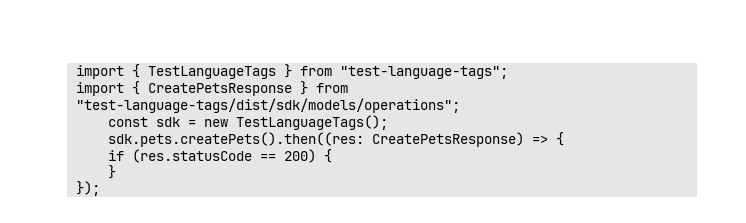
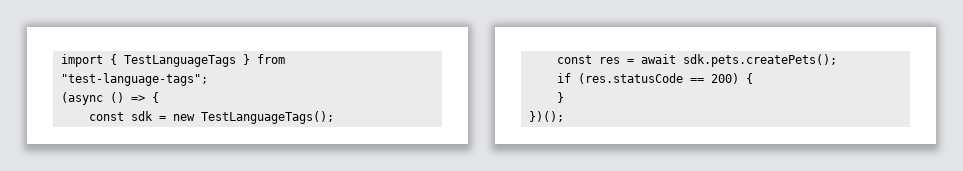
[75,81,348,96] [75,98,460,113] import { CreatePetsResponse } from "test-language-tags/dist/sdk/models/operations"; -> [61,92,160,105] (async () => {
[107,132,564,147] sdk.pets.createPets().then((res: CreatePetsResponse) => { -> [557,54,838,67] const res = await sdk.pets.createPets();
[75,181,100,196] }); -> [529,111,565,122] })();

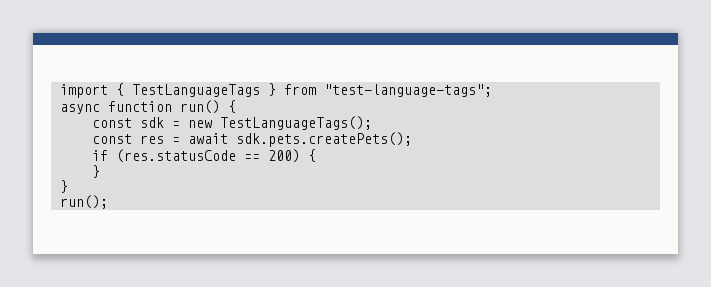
[61,92,146,105] (async () => -> [60,100,220,114] async function run()
[529,111,565,122] })(); -> [60,180,68,193] [60,195,108,209] } // run();

